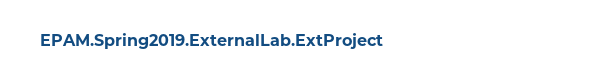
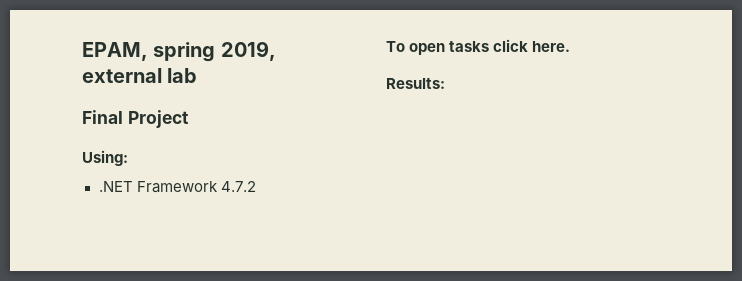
[40,33,383,49] EPAM.Spring2019.ExternalLab.ExtProject -> [82,41,276,62] [82,68,198,83] [82,110,189,128] [82,150,128,166] [98,181,256,193] [386,39,571,55] [386,78,445,89] EPAM, spring 2019, external lab // Final Project // Using: // .NET Framework 4.7.2 // To open tasks click here. // Results:

